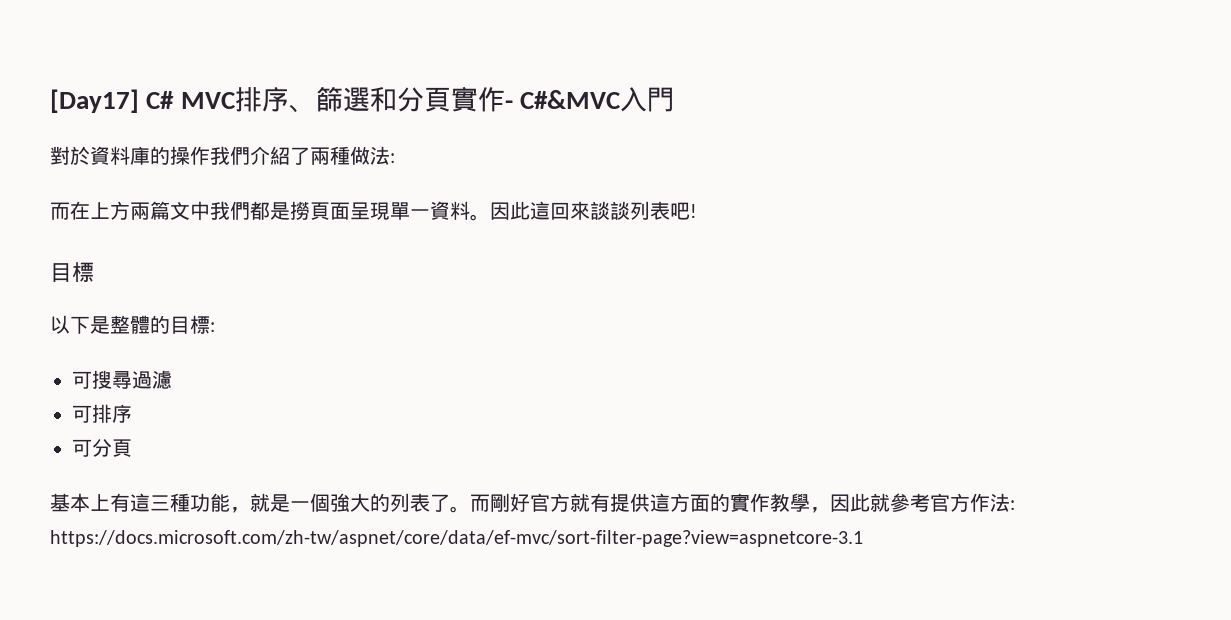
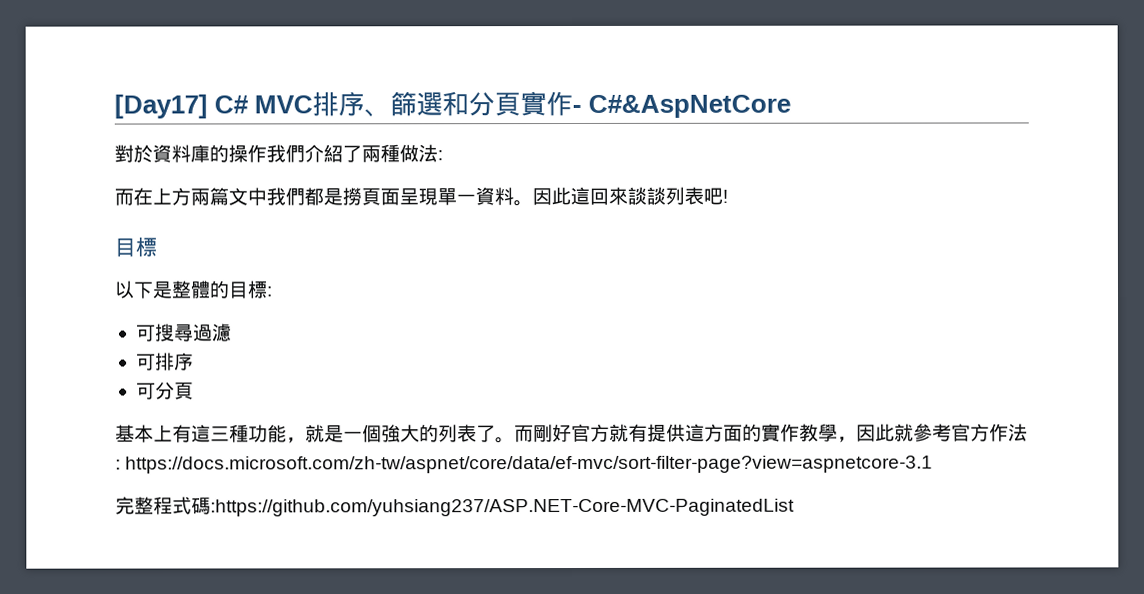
[519,87,674,112] C#&MVC入門 -> [588,94,792,118] C#&AspNetCore
(863, 538) none -> [115,496,795,517] // 完整程式碼:https://github.com/yuhsiang237/ASP.NET-Core-MVC-PaginatedList

